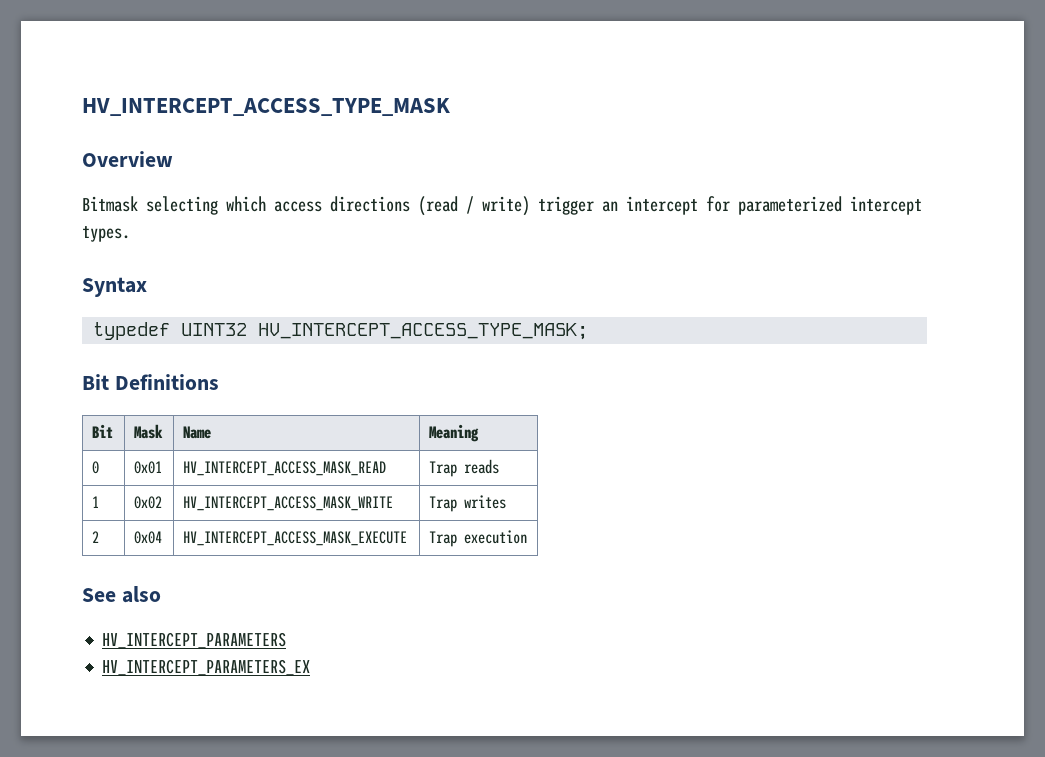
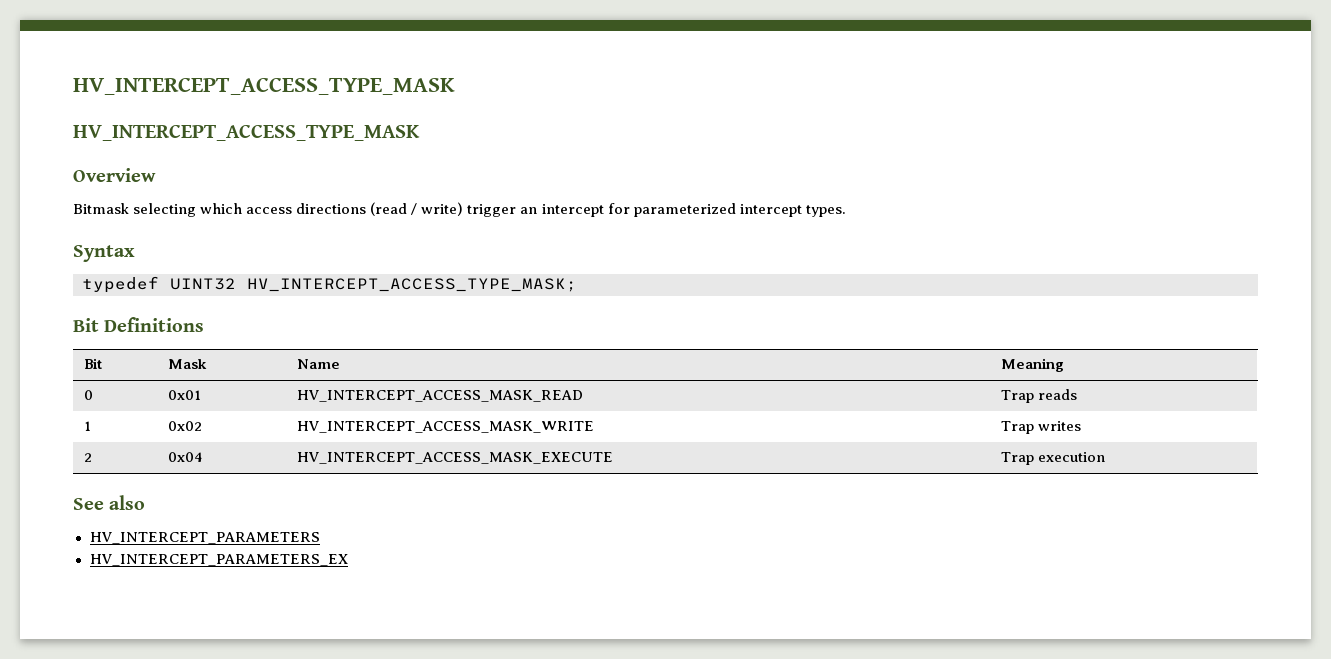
[82,98,450,116] HV_INTERCEPT_ACCESS_TYPE_MASK -> [73,77,455,95] [73,125,420,141] HV_INTERCEPT_ACCESS_TYPE_MASK // HV_INTERCEPT_ACCESS_TYPE_MASK

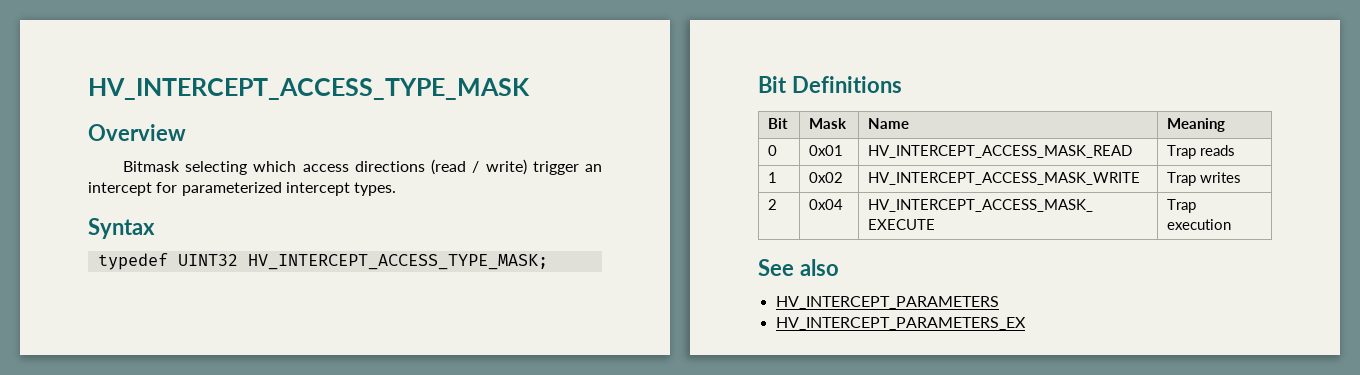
[73,77,455,95] [73,125,420,141] HV_INTERCEPT_ACCESS_TYPE_MASK // HV_INTERCEPT_ACCESS_TYPE_MASK -> [88,78,530,100] HV_INTERCEPT_ACCESS_TYPE_MASK

